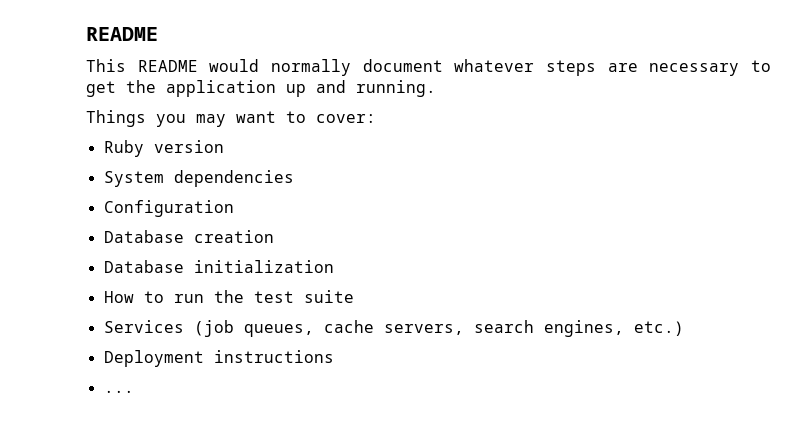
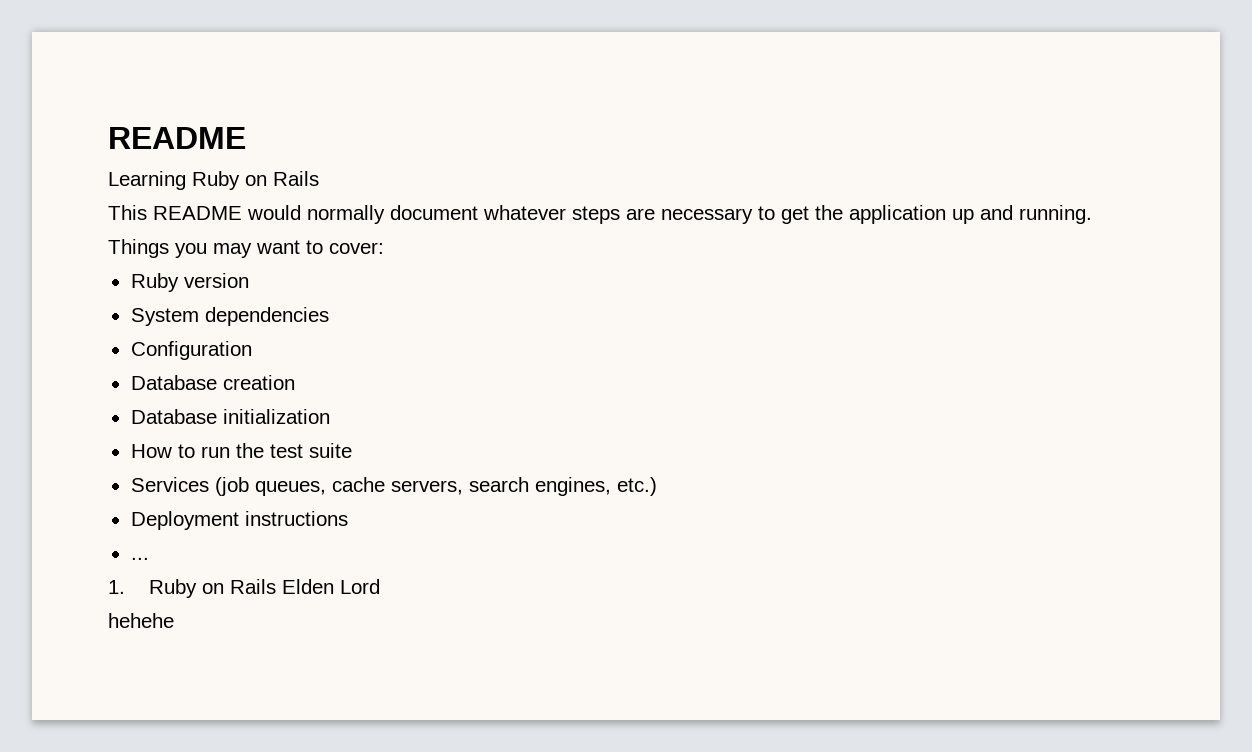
[86,27,158,41] README -> [108,127,246,149] [108,171,319,190] README // Learning Ruby on Rails
(134, 391) none -> [108,579,380,598] [108,613,174,628] // 1. Ruby on Rails Elden Lord // hehehe

